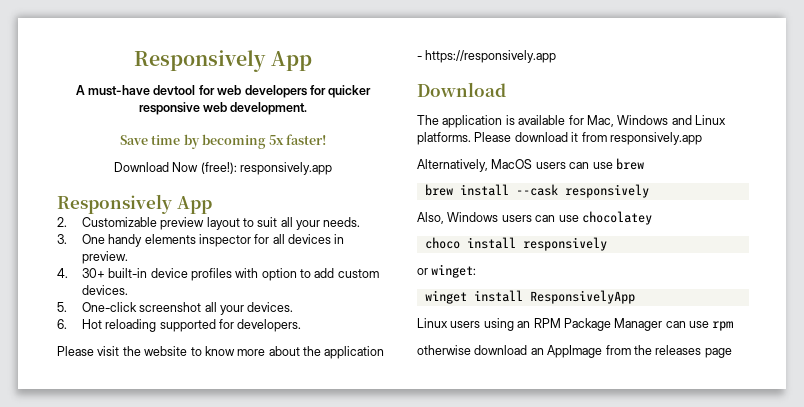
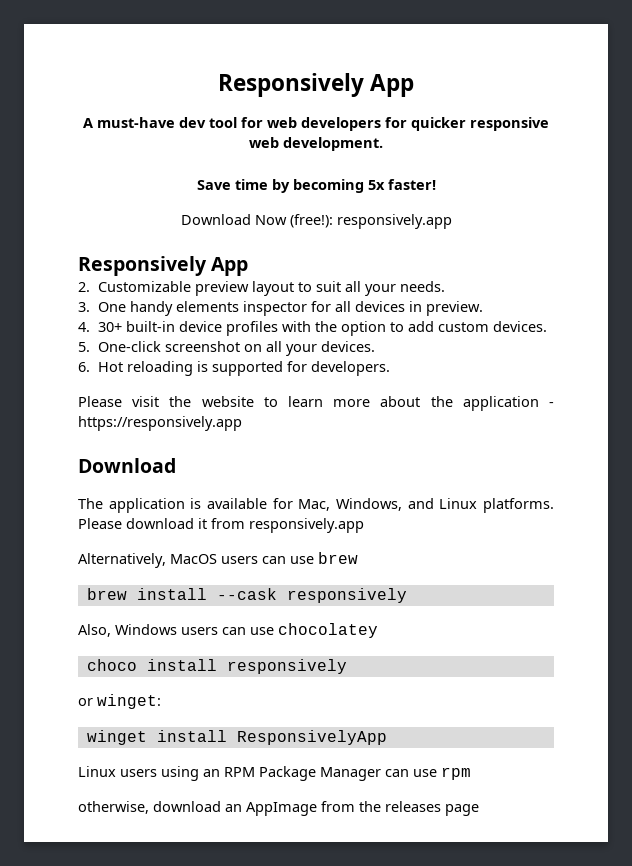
[153,85,196,95] devtool -> [179,117,237,128] dev tool
(259, 273) none -> [314,321,337,332] the
(202, 307) none -> [243,344,262,352] on
(157, 325) none -> [196,361,208,372] is
[204,346,235,356] know -> [288,396,323,407] learn
[617,115,669,125] Windows -> [336,498,402,511] Windows,
[417,345,471,355] otherwise -> [78,801,149,814] otherwise,

